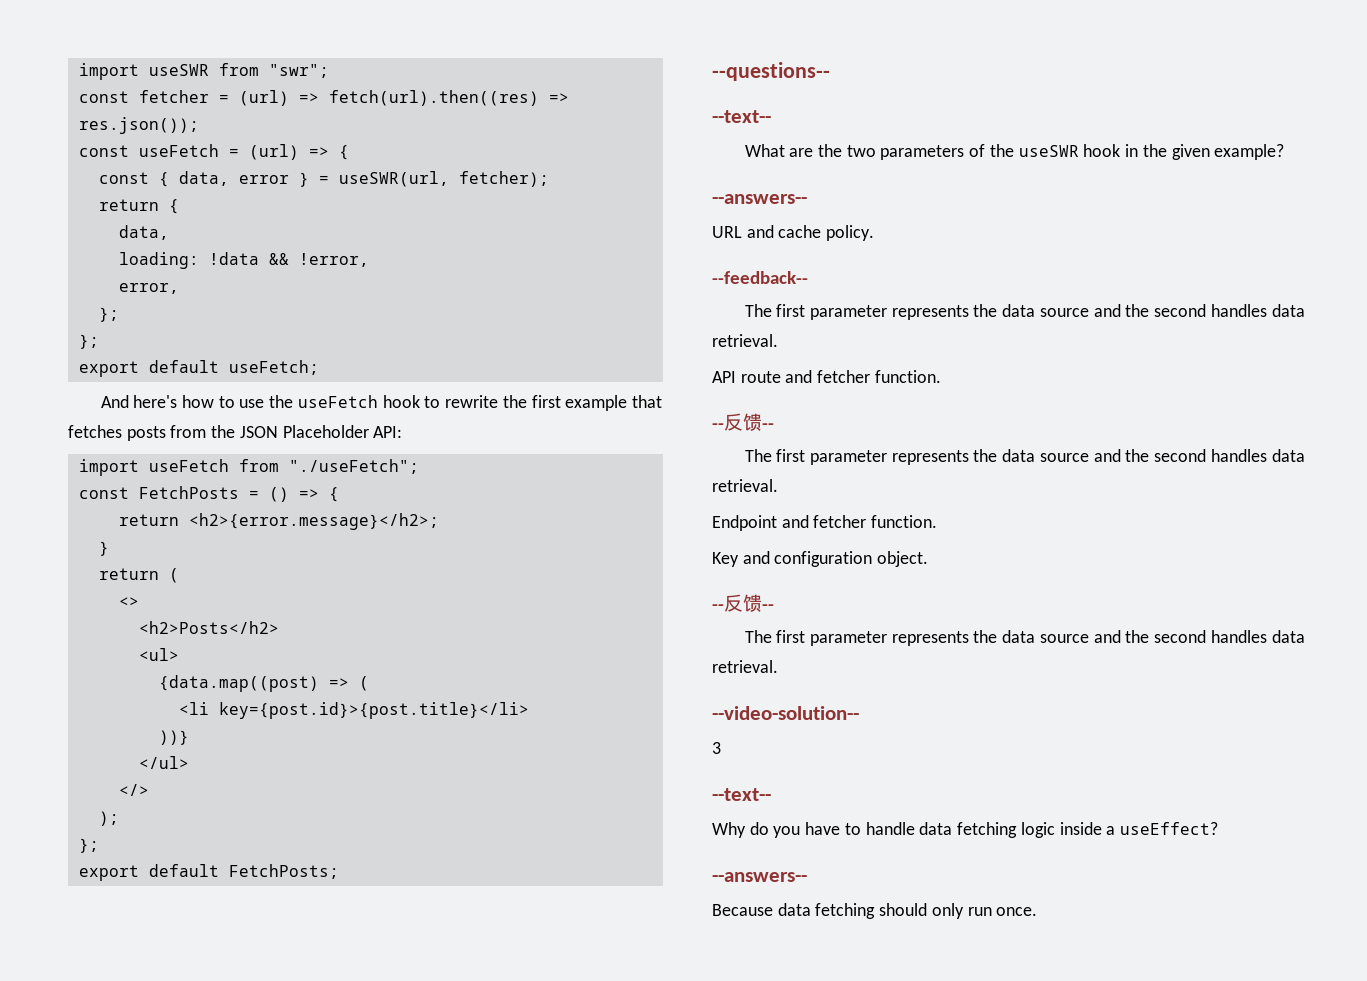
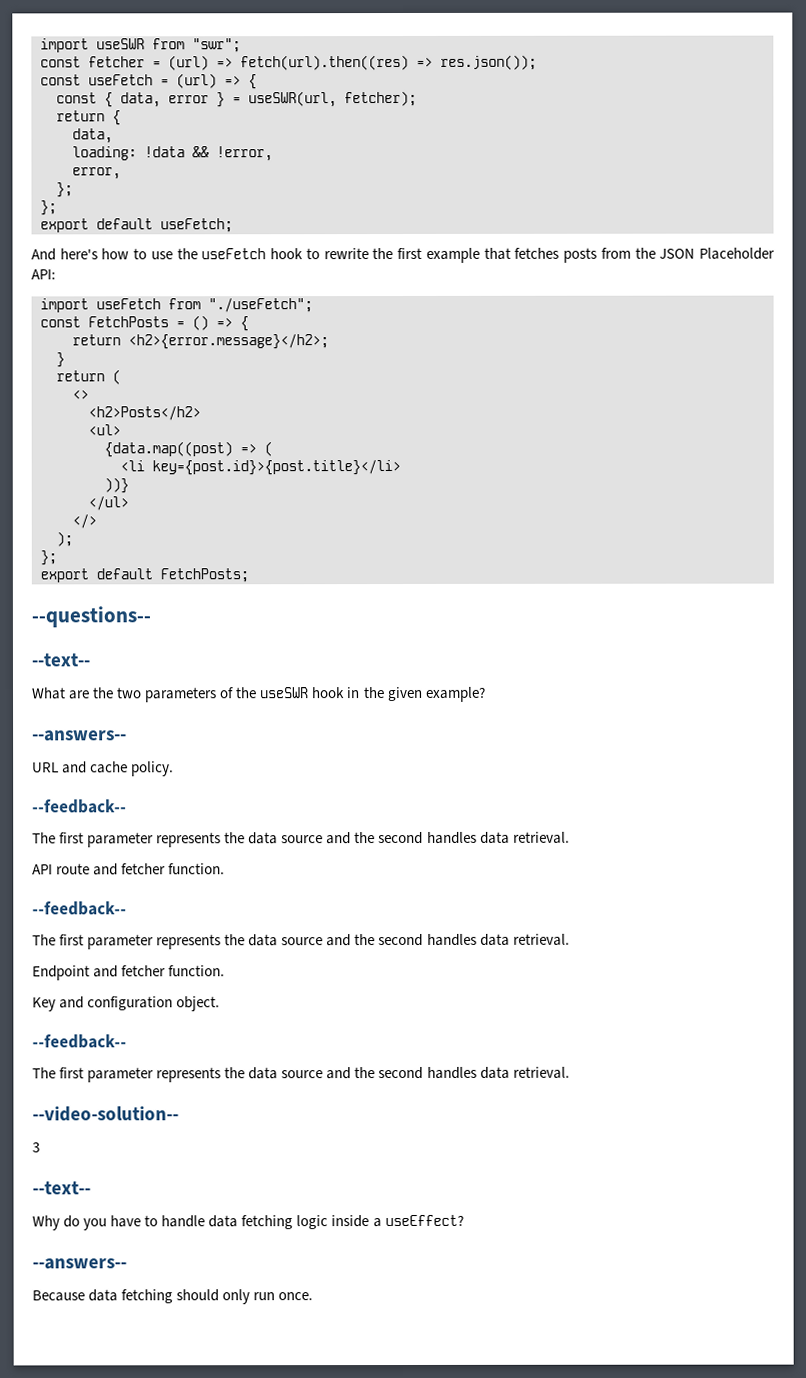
[712,413,774,431] --反馈-- -> [32,901,127,916] --feedback--
[712,594,774,612] --反馈-- -> [32,1034,127,1049] --feedback--

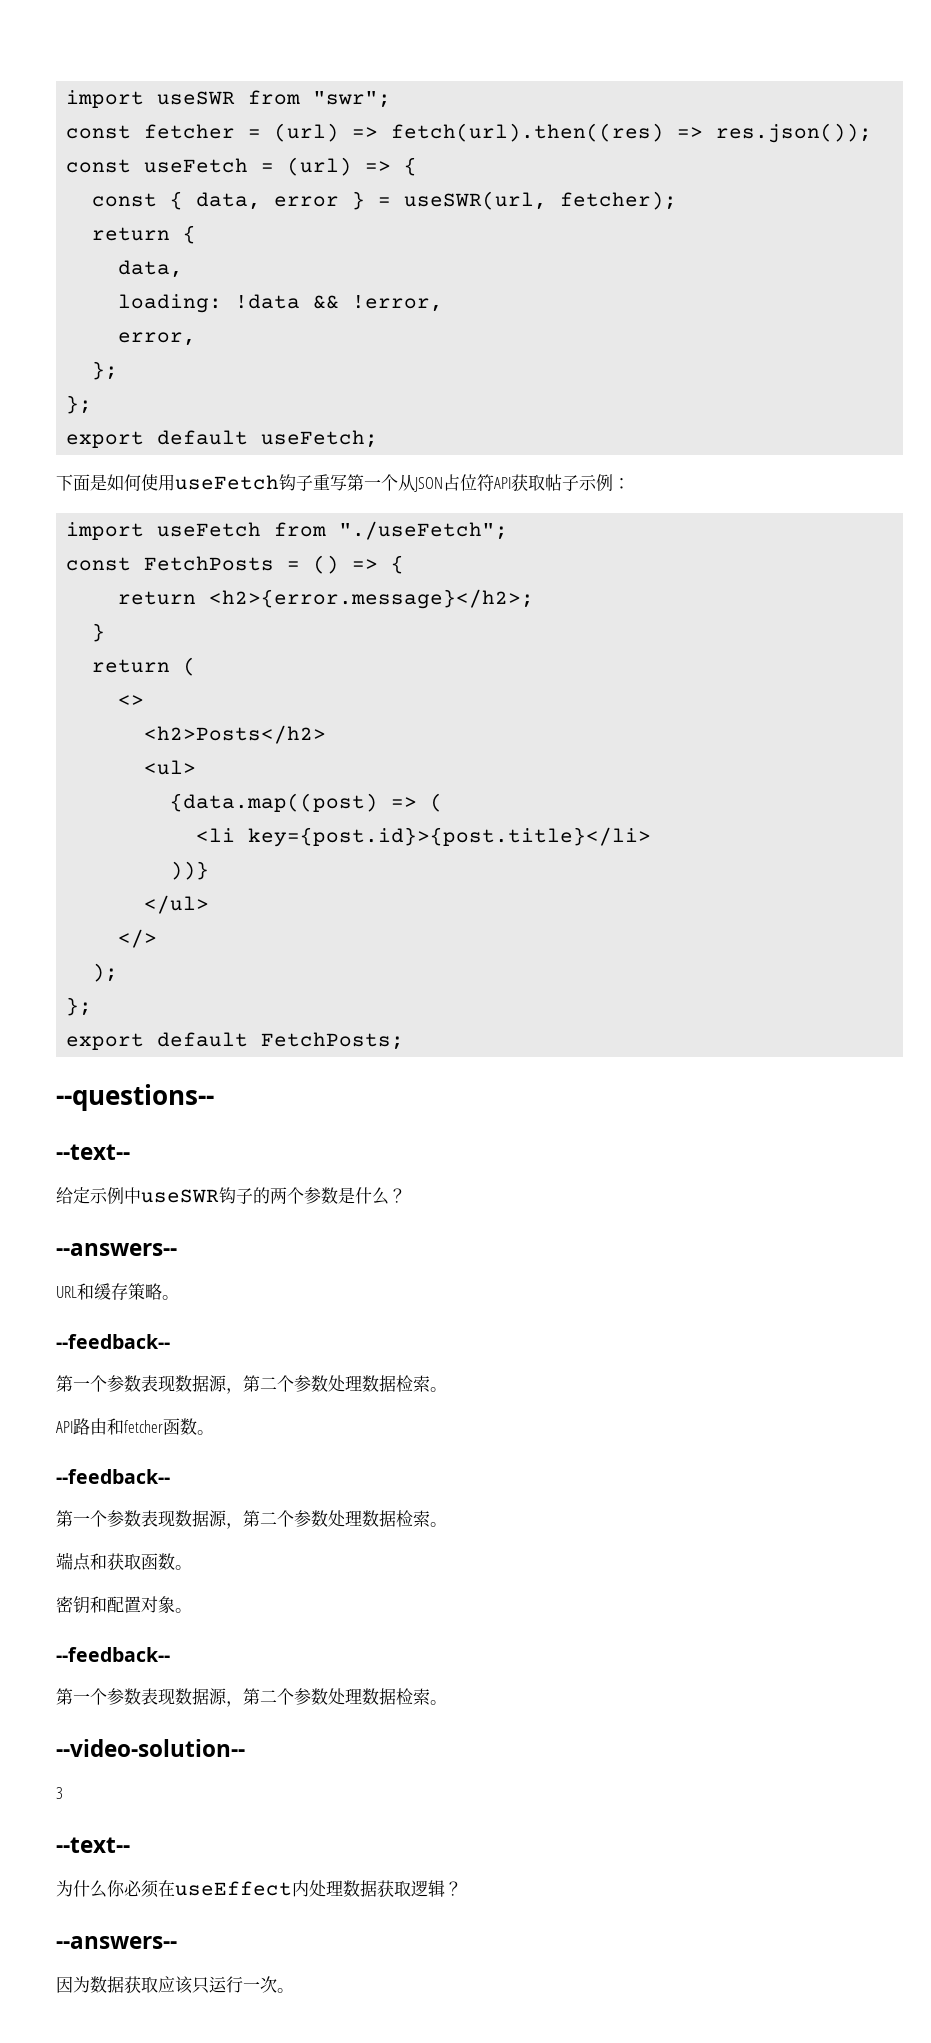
[31,247,775,263] [31,269,56,280] And here's how to use the useFetch hook to rewrite the first example that fetches posts from the JSON Placeholder API: -> [56,474,630,492] 下面是如何使用useFetch钩子重写第一个从JSON占位符API获取帖子示例：
[31,686,486,703] [32,730,127,742] [32,761,175,777] [32,799,127,814] [32,831,570,848] [32,863,226,876] [32,901,127,916] [32,933,570,950] [32,965,226,981] [32,996,221,1012] [32,1034,127,1049] [32,1066,570,1083] [32,1106,179,1122] [32,1142,40,1153] [32,1181,91,1195] [32,1214,464,1231] [32,1258,127,1270] [32,1289,314,1305] What are the two parameters of the useSWR hook in the given example? // --answers-- // URL and cache policy. // --feedback-- // The first parameter represents the data source and the second handles data retrieval. // API route and fetcher function. // --feedback-- // The first parameter represents the data source and the second handles data retrieval. // Endpoint and fetcher function. // Key and configuration object. // --feedback-- // The first parameter represents the data source and the second handles data retrieval. // --video-solution-- // 3 // --text-- // Why do you have to handle data fetching logic inside a useEffect? // --answers-- // Because data fetching should only run once. -> [56,1187,406,1205] [56,1243,177,1256] [56,1283,179,1300] [56,1334,170,1349] [56,1375,447,1394] [56,1418,214,1435] [56,1469,170,1484] [56,1510,447,1529] [56,1552,192,1571] [56,1596,192,1614] [56,1647,170,1662] [56,1688,447,1707] [56,1739,245,1757] [56,1787,63,1799] [56,1837,130,1853] [56,1880,462,1898] [56,1936,177,1949] [56,1976,294,1994] 给定示例中useSWR钩子的两个参数是什么？ // --answers-- // URL和缓存策略。 // --feedback-- // 第一个参数表现数据源，第二个参数处理数据检索。 // API路由和fetcher函数。 // --feedback-- // 第一个参数表现数据源，第二个参数处理数据检索。 // 端点和获取函数。 // 密钥和配置对象。 // --feedback-- // 第一个参数表现数据源，第二个参数处理数据检索。 // --video-solution-- // 3 // --text-- // 为什么你必须在useEffect内处理数据获取逻辑？ // --answers-- // 因为数据获取应该只运行一次。

